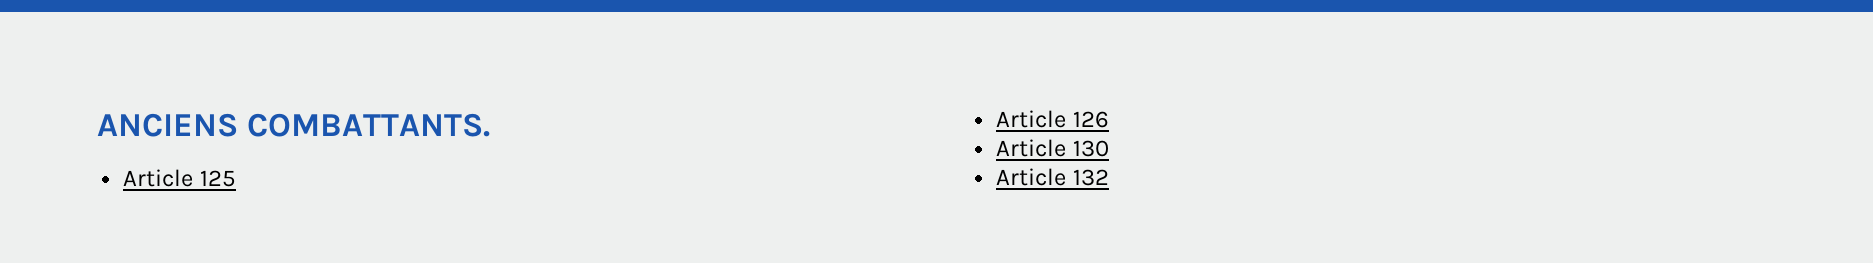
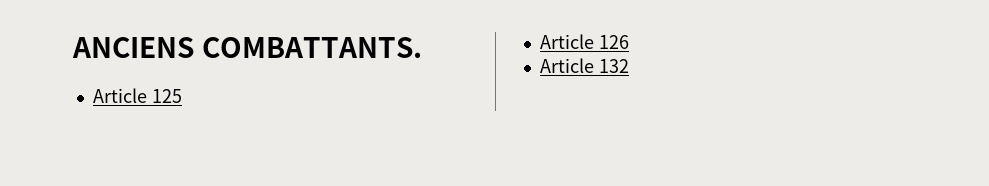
[996,139,1109,157] // Article 130 -> (629, 42) none

